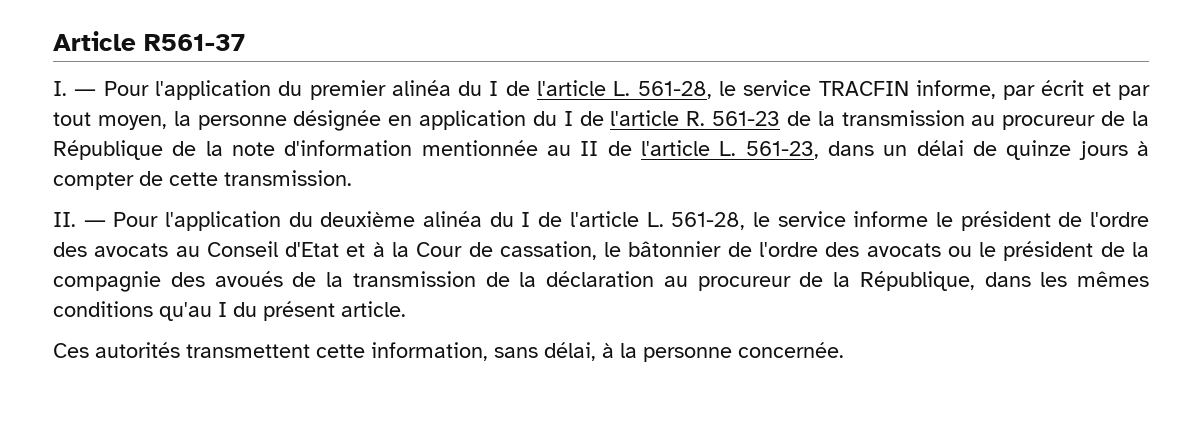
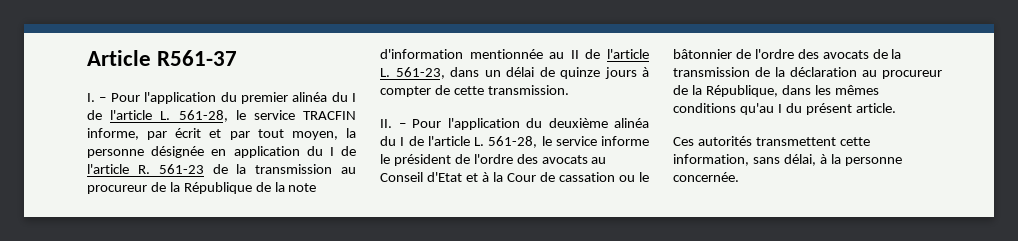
[74,89,97,96] ― -> [99,97,107,102] –
[83,220,106,227] ― -> [398,123,406,128] –
[499,241,597,260] cassation, -> [559,172,635,182] cassation ou
[947,241,1150,261] [53,271,283,292] ou le président de la compagnie des avoués -> (869, 54) none

